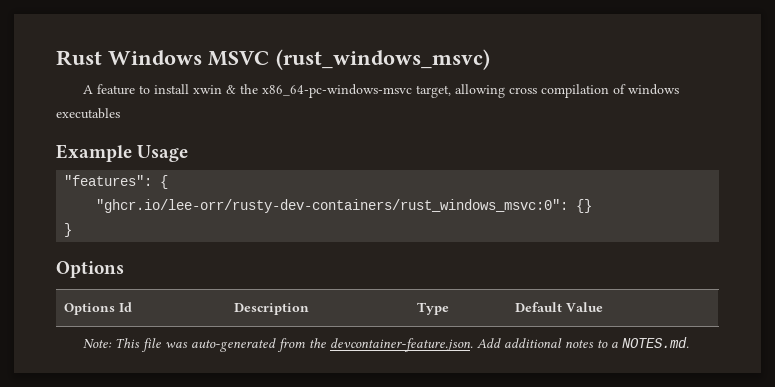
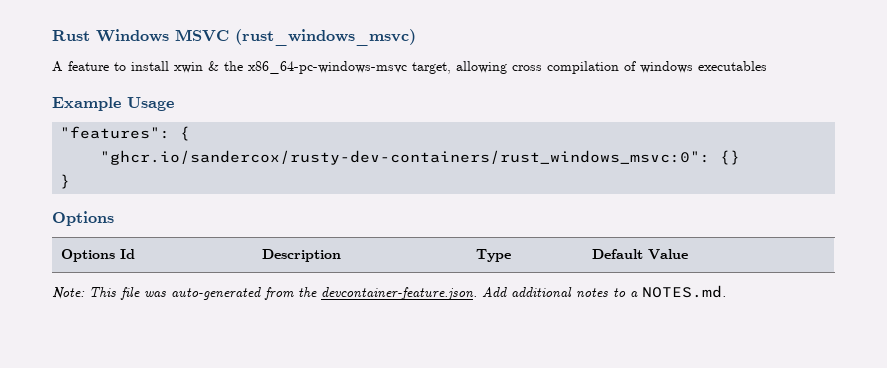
[96,199,569,213] "ghcr.io/lee-orr/rusty-dev-containers/rust_windows_msvc:0": -> [100,150,711,165] "ghcr.io/sandercox/rusty-dev-containers/rust_windows_msvc:0":

